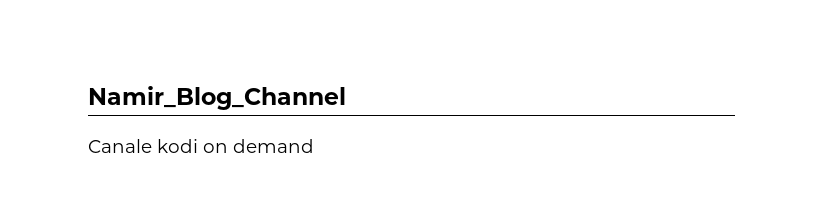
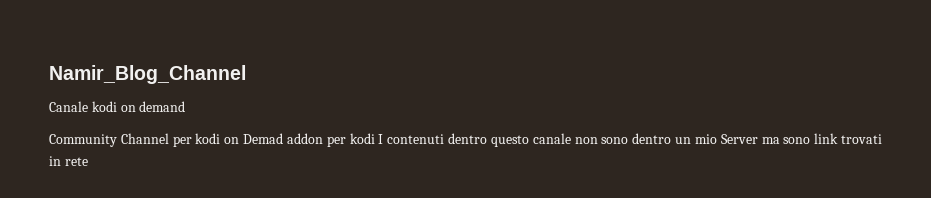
(314, 146) none -> [49,133,883,147] [49,156,88,166] // Community Channel per kodi on Demad addon per kodi I contenuti dentro questo canale non sono dentro un mio Server ma sono link trovati in rete

